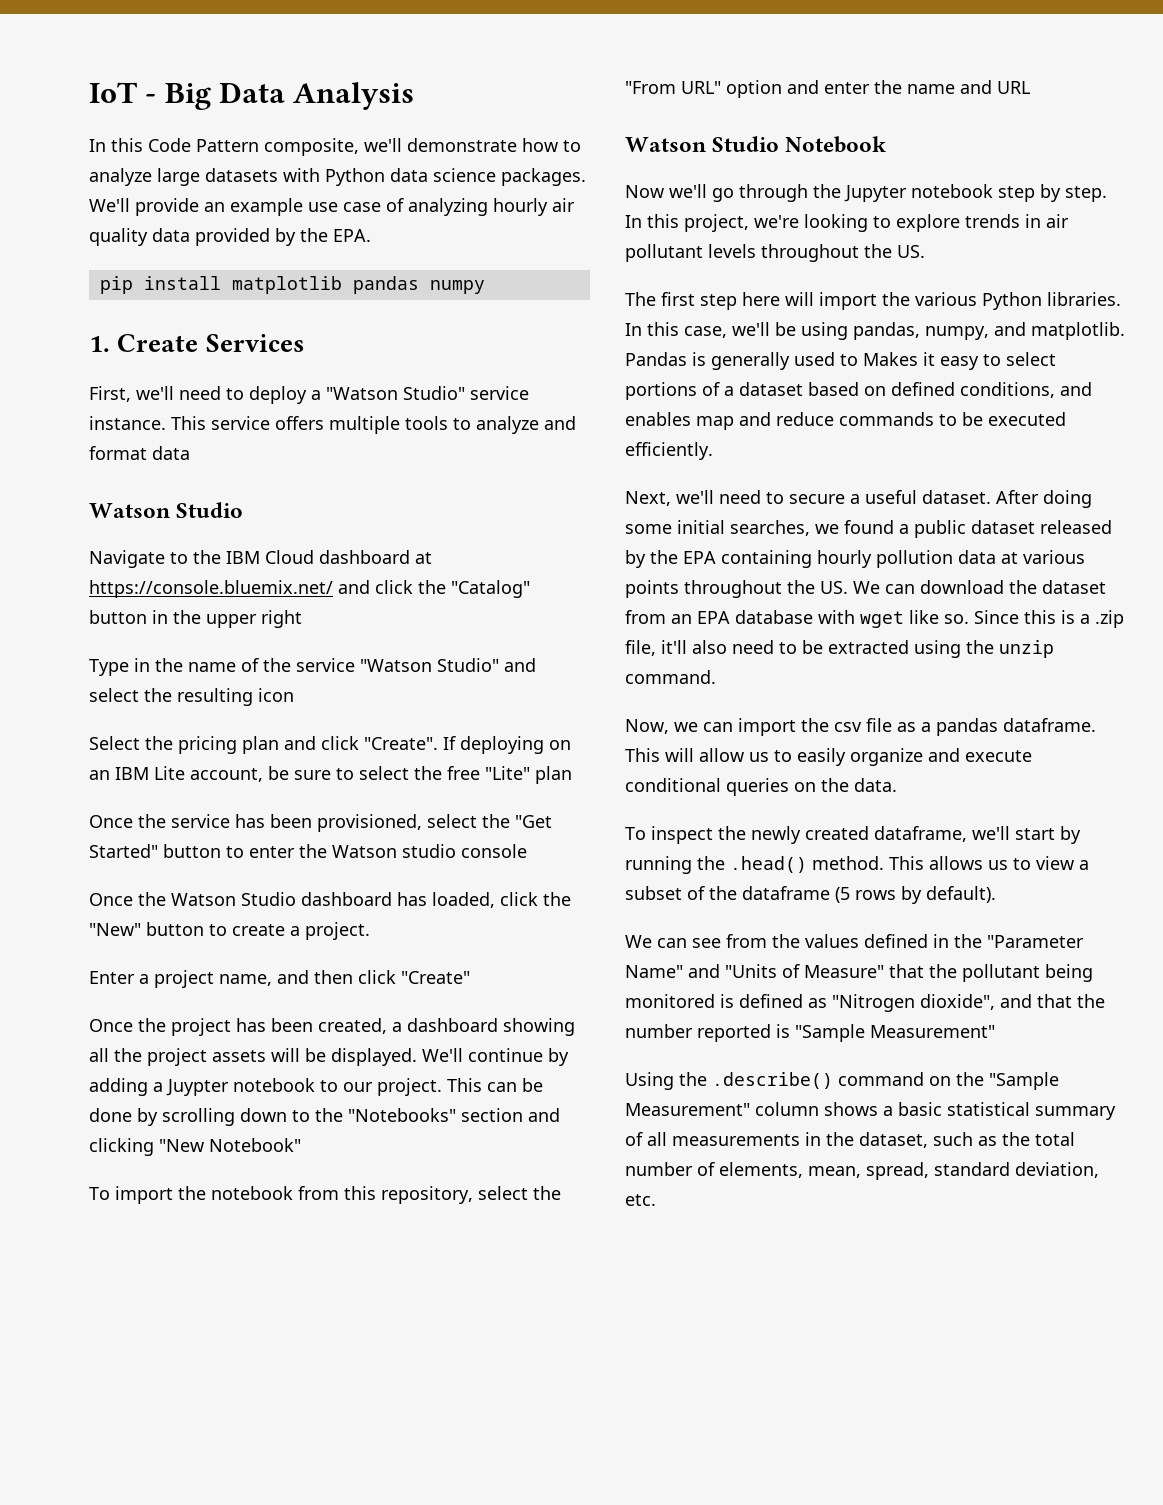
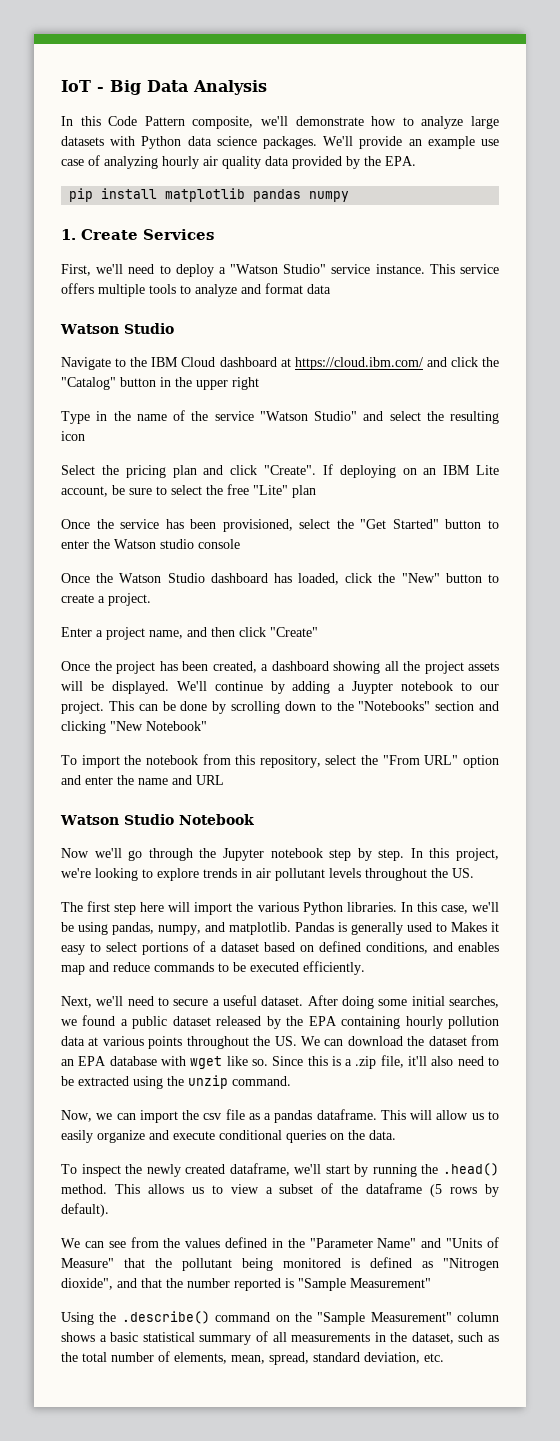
[89,580,333,598] https://console.bluemix.net/ -> [294,357,423,370] https://cloud.ibm.com/

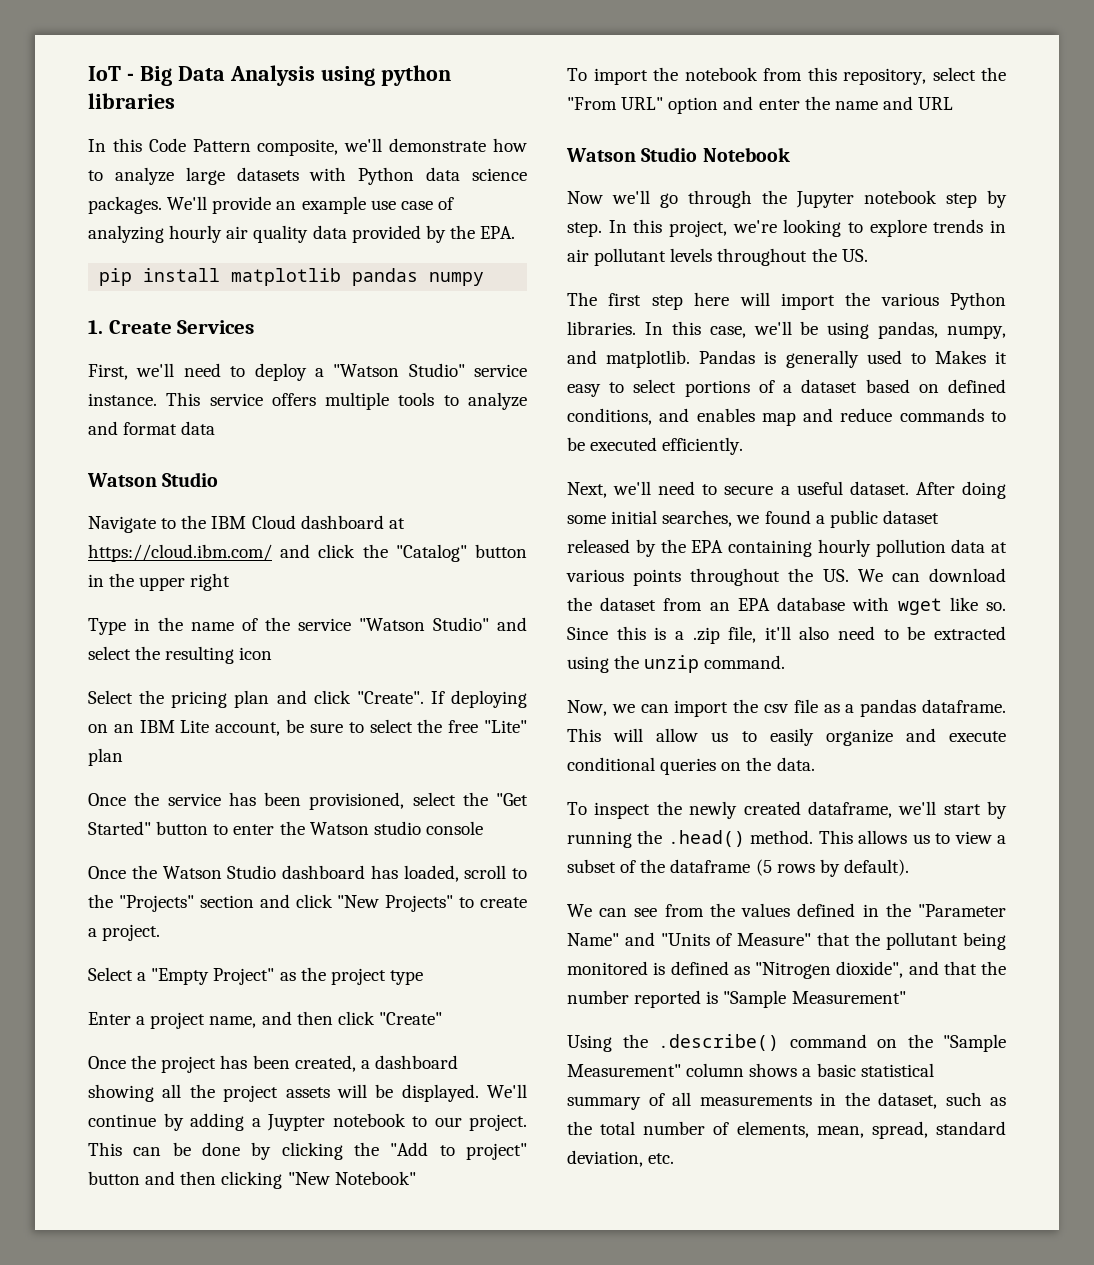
(267, 87) none -> [320,65,451,86] [88,93,175,109] using python libraries
[345,573,500,583] [61,593,151,606] click the "New" button to create a project. -> [464,865,527,879] [88,894,527,912] [88,924,161,941] [88,967,423,985] scroll to the "Projects" section and click "New Projects" to create a project. // Select a "Empty Project" as the project type
[231,701,499,714] scrolling down to the "Notebooks" section and -> [281,1142,527,1160] [88,1171,217,1185] clicking the "Add to project" button and then

